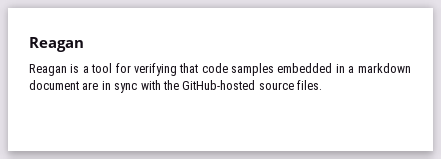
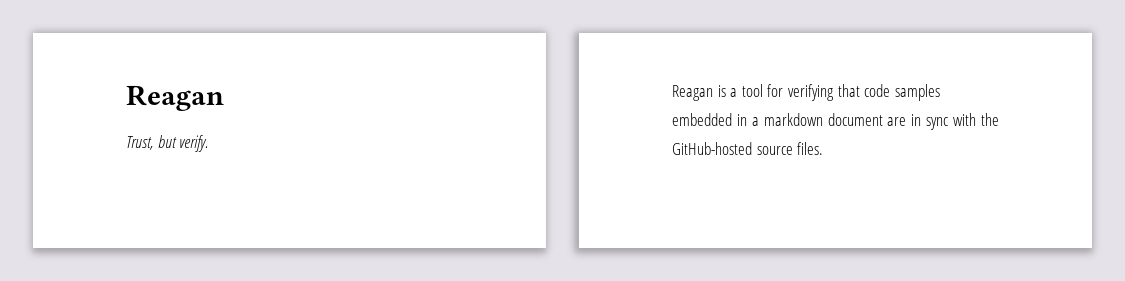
[29,37,84,52] Reagan -> [126,85,224,111] [126,135,209,152] Reagan // Trust, but verify.

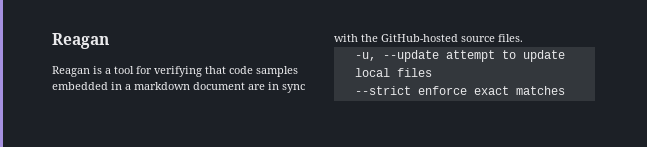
[126,85,224,111] [126,135,209,152] Reagan // Trust, but verify. -> [52,33,109,49] Reagan
(824, 148) none -> [354,50,565,62] [354,68,432,77] [354,86,565,95] // -u, --update attempt to update local files // --strict enforce exact matches

